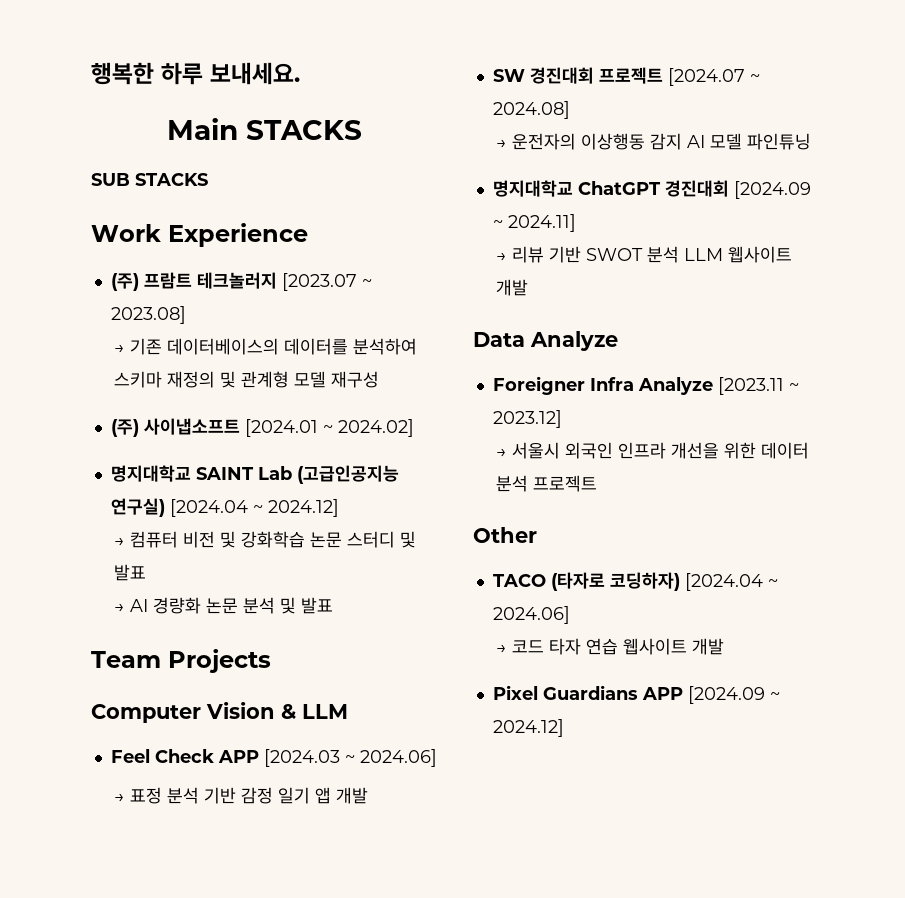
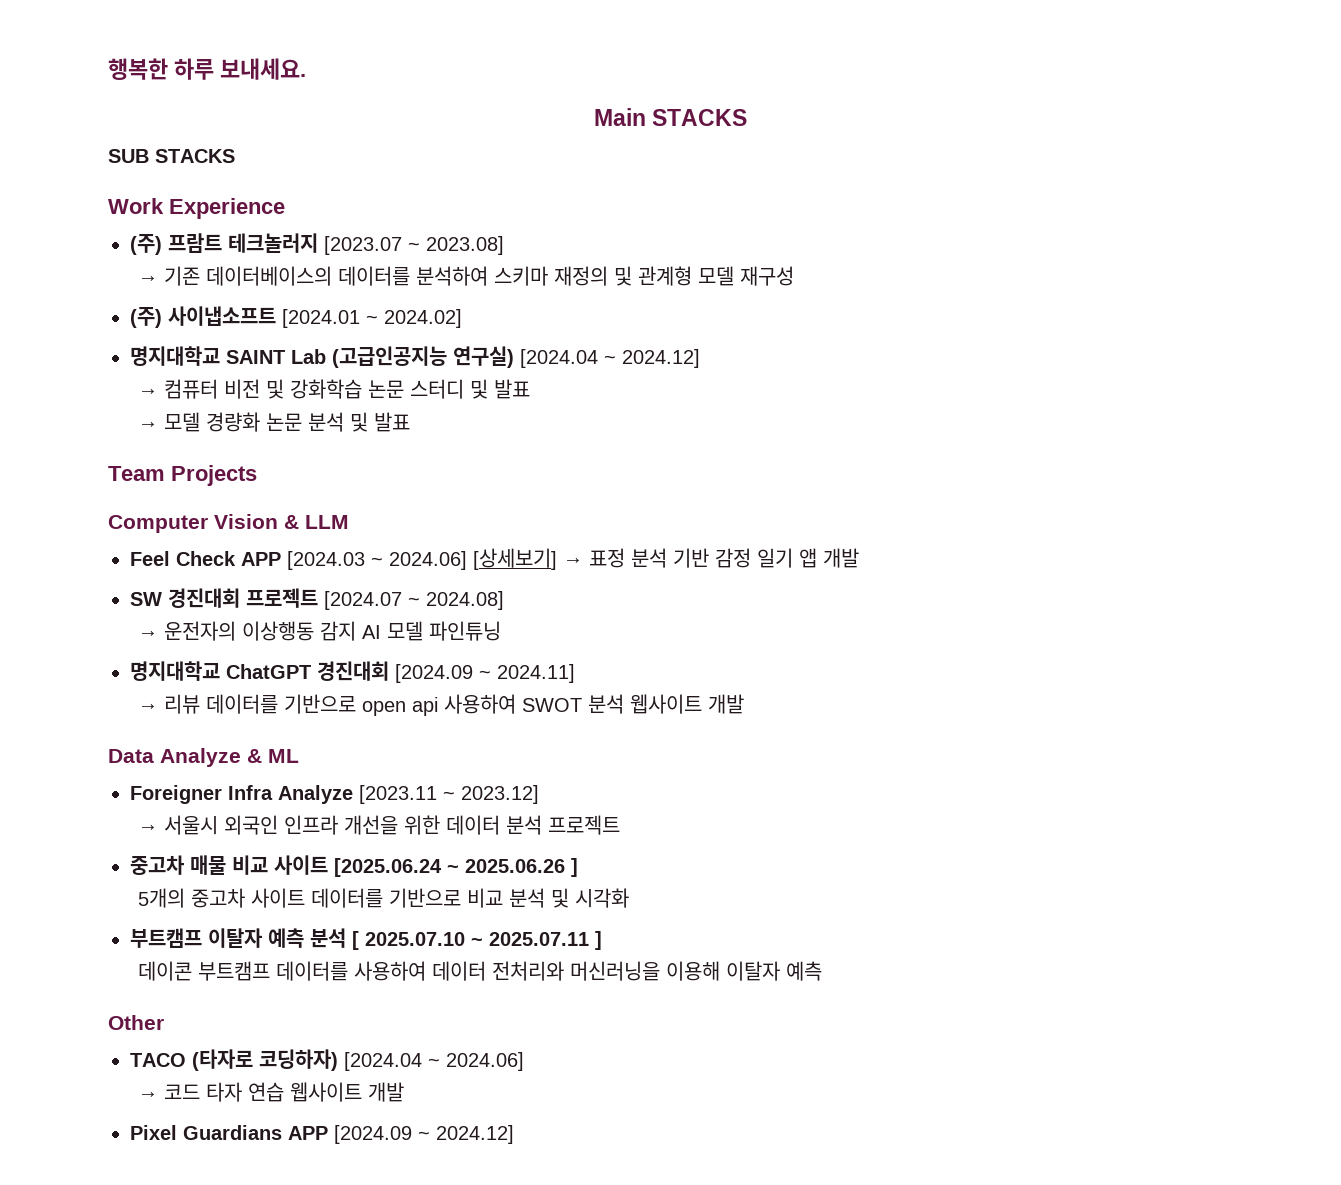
[130,599,149,612] AI -> [163,412,200,432] 모델
(437, 758) // -> [473,548,557,570] [상세보기]
[549,246,582,263] 기반 -> [205,694,516,716] 데이터를 기반으로 open api 사용하여
[684,248,724,261] LLM -> (624, 704) none
(618, 341) none -> [247,749,299,763] & ML
(598, 483) none -> [130,855,578,877] [137,888,629,908] [130,928,602,950] [137,961,822,981] // 중고차 매물 비교 사이트 [2025.06.24 ~ 2025.06.26 ] // 5개의 중고차 사이트 데이터를 기반으로 비교 분석 및 시각화 // 부트캠프 이탈자 예측 분석 [ 2025.07.10 ~ 2025.07.11 ] // 데이콘 부트캠프 데이터를 사용하여 데이터 전처리와 머신러닝을 이용해 이탈자 예측

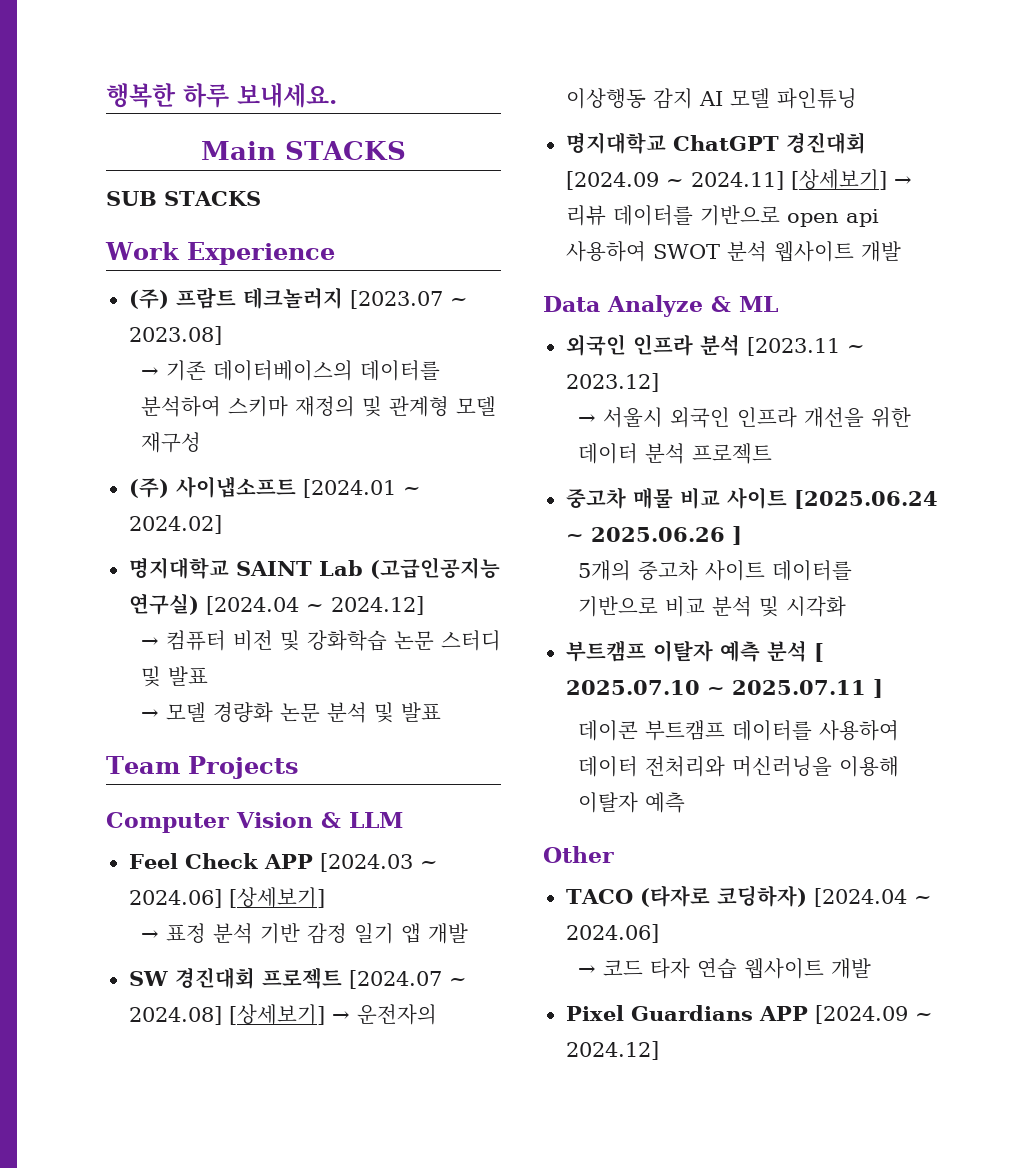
(557, 559) none -> (325, 897) //
(504, 600) // -> [228,1004,325,1025] [상세보기]
(575, 673) // -> [790,169,887,190] [상세보기]
[130,785,353,804] Foreigner Infra Analyze -> [565,334,740,356] 외국인 인프라 분석

